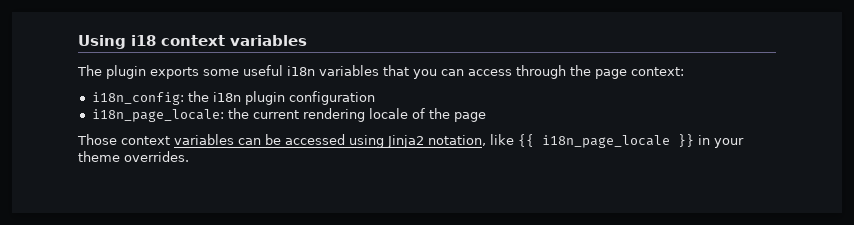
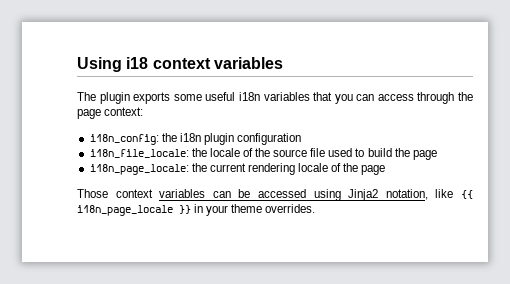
(375, 98) none -> [89,148,437,160] // i18n_file_locale: the locale of the source file used to build the page

